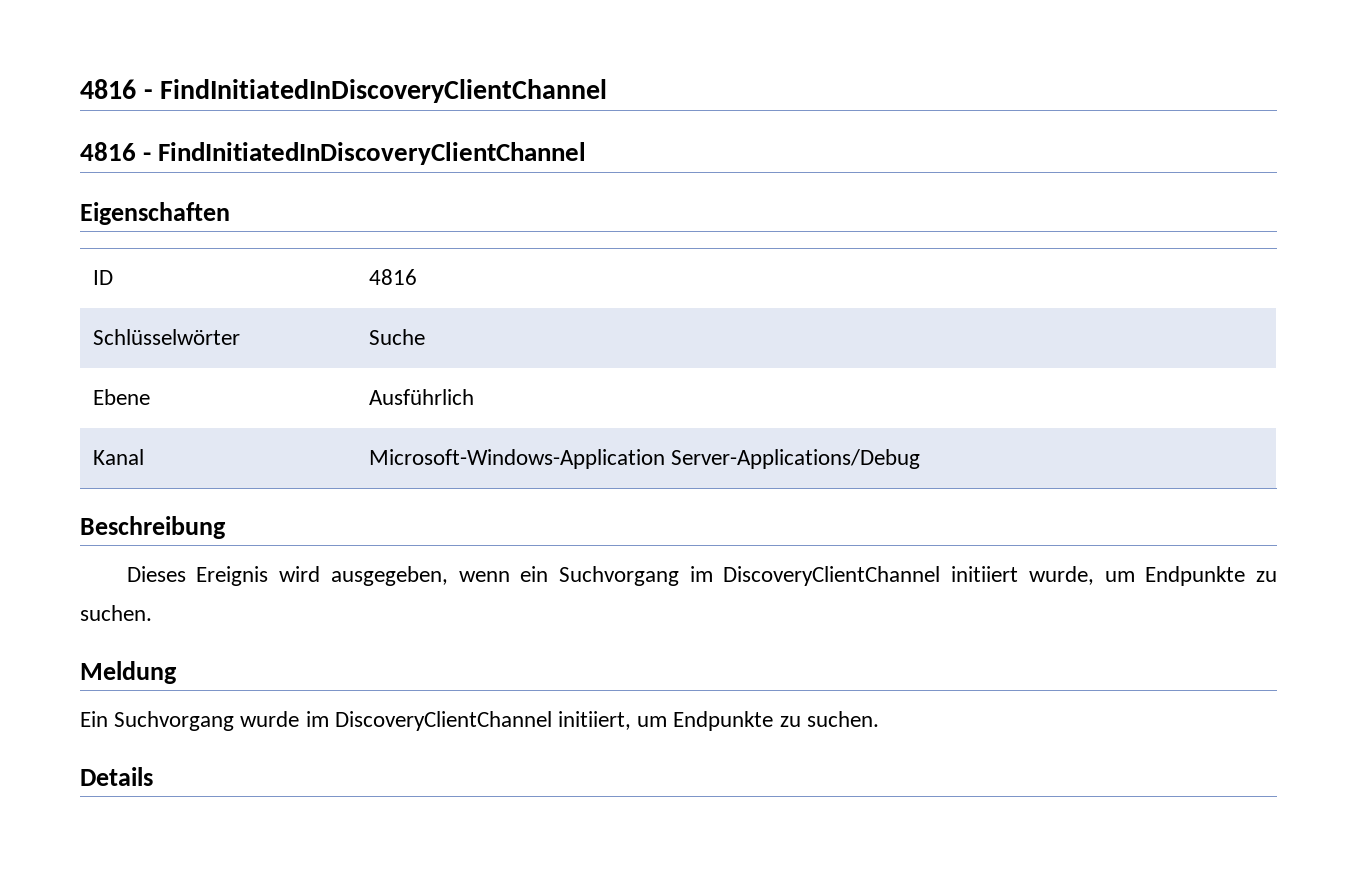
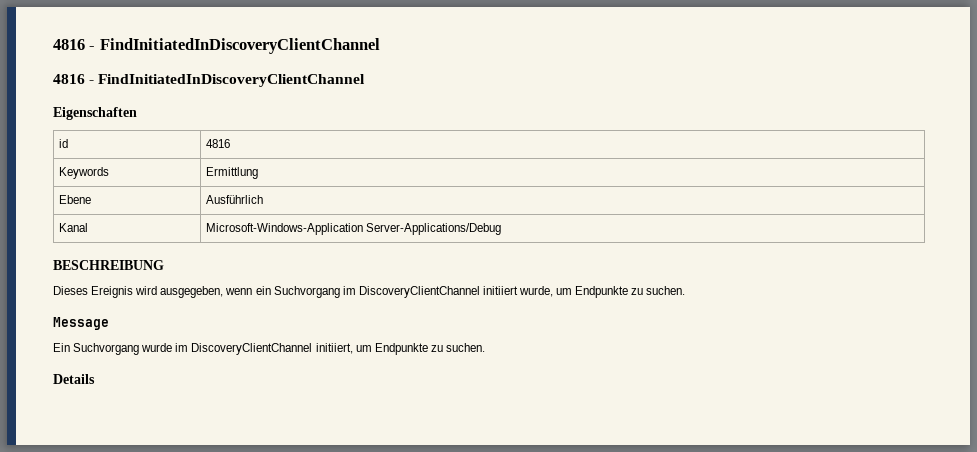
[93,270,114,285] ID -> [58,139,68,148] id
[93,329,241,345] [369,329,426,345] Schlüsselwörter | Suche -> [58,167,109,179] [205,167,258,179] Keywords | Ermittlung
[80,516,226,539] Beschreibung -> [53,260,164,270] BESCHREIBUNG
[80,661,177,684] Meldung -> [53,317,109,330] Message

